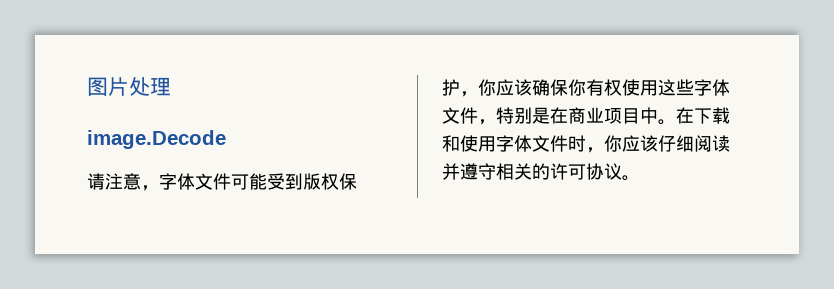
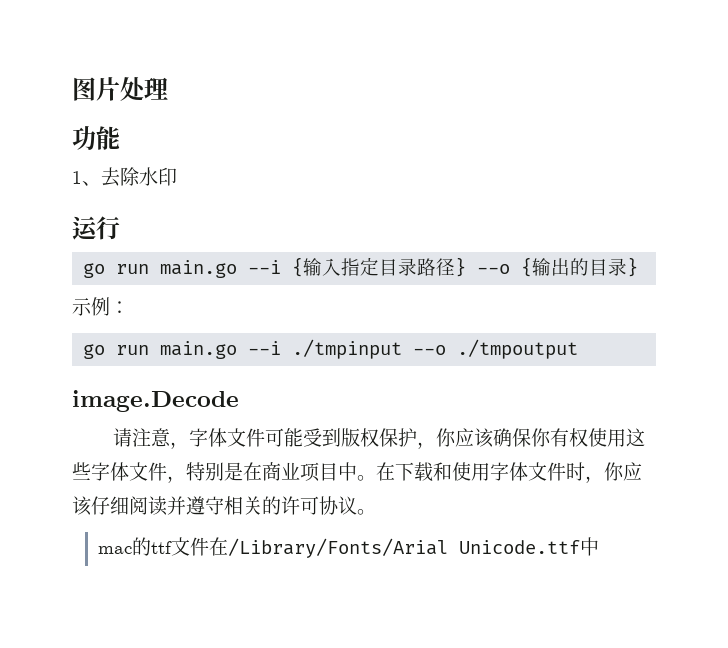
(171, 86) none -> [72,126,120,150] [72,167,177,187] [72,216,120,240] [83,257,639,278] [72,297,129,316] [83,339,579,359] // 功能 // 1、去除水印 // 运行 // go run main.go --i {输入指定目录路径} --o {输出的目录} // 示例： // go run main.go --i ./tmpinput --o ./tmpoutput
(640, 178) none -> [98,537,600,558] // mac的ttf文件在/Library/Fonts/Arial Unicode.ttf中

